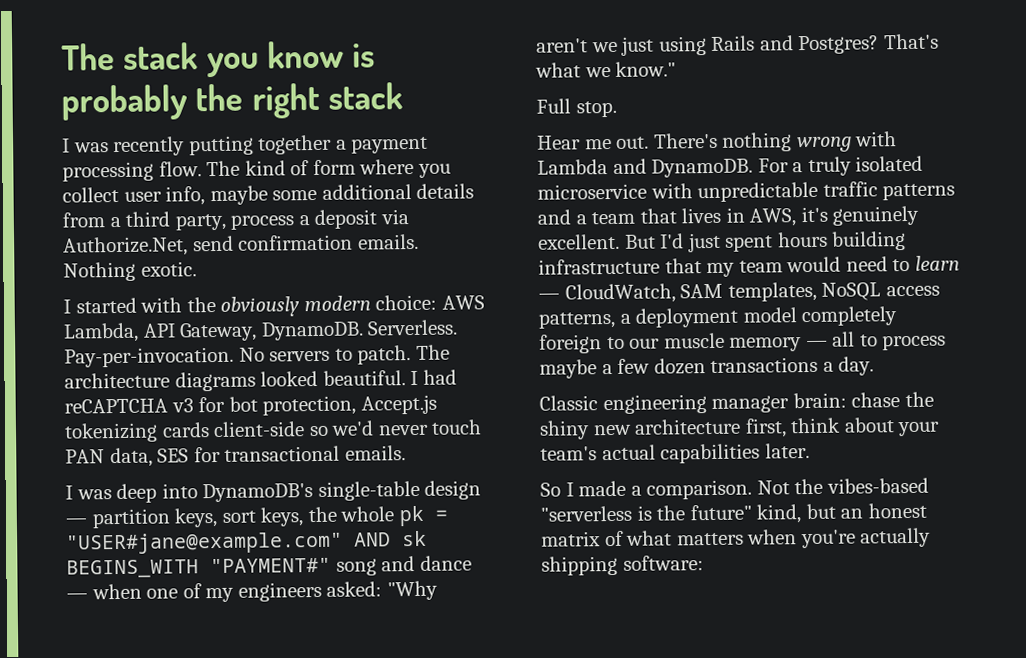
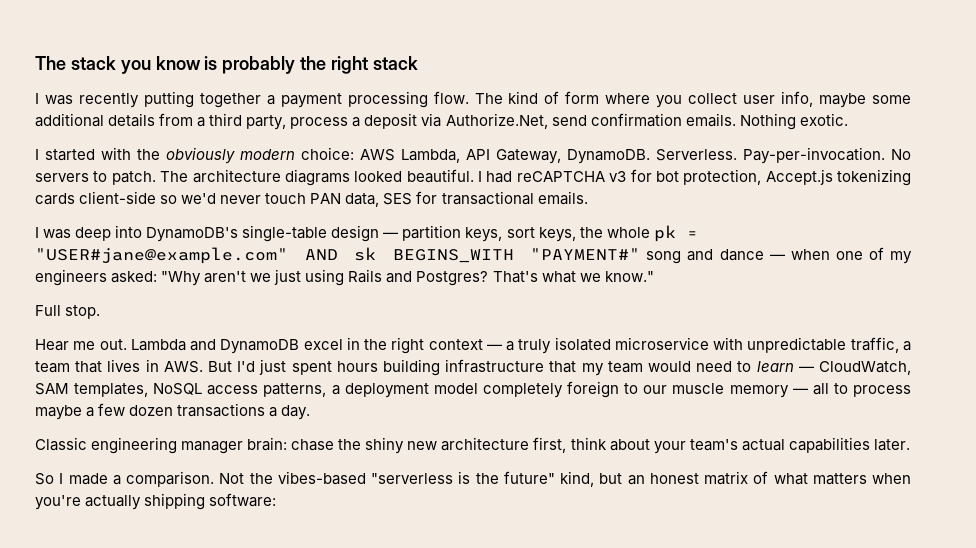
[653,131,898,153] [537,158,789,178] There's nothing wrong with Lambda and DynamoDB. For -> [130,337,502,354] Lambda and DynamoDB excel in the right context —
[822,181,956,201] [537,209,571,225] traffic patterns and -> [850,337,899,353] traffic,
[749,205,920,227] [538,233,620,250] AWS, it's genuinely excellent. -> [163,361,203,373] AWS.

